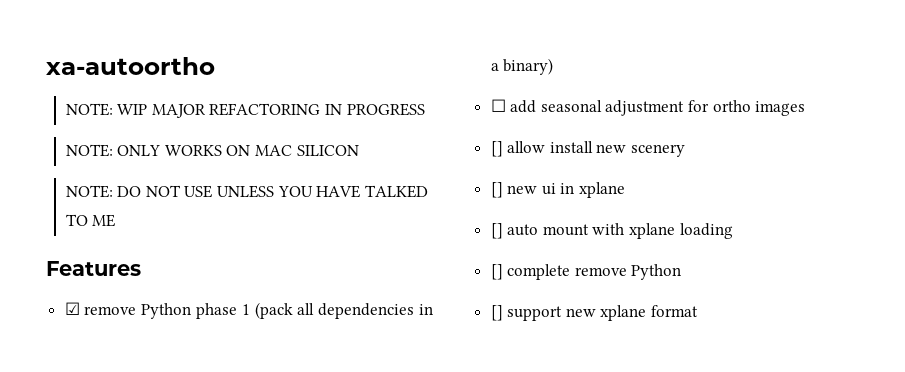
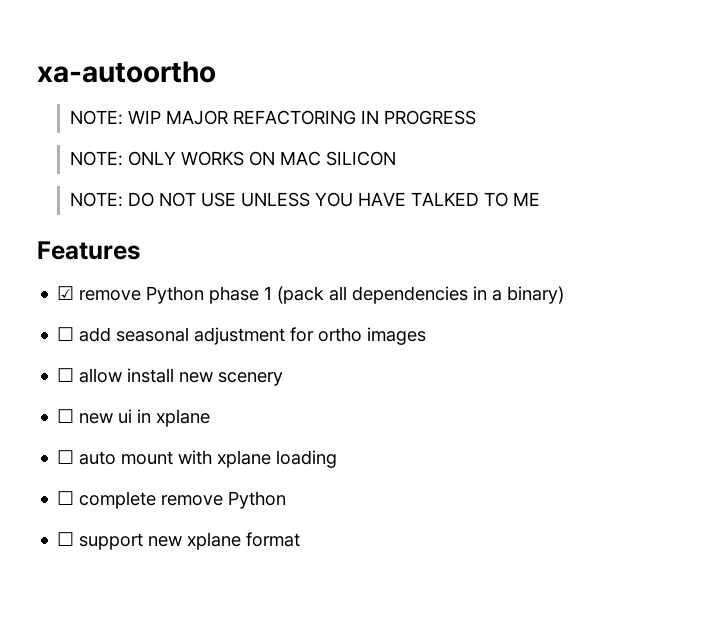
[490,141,503,157] [] -> [57,368,75,382] ☐
[490,182,503,198] [] -> [57,409,75,423] ☐
[490,223,503,239] [] -> [57,450,75,464] ☐
[490,264,503,280] [] -> [57,491,75,505] ☐
[490,305,503,321] [] -> [57,532,75,546] ☐

